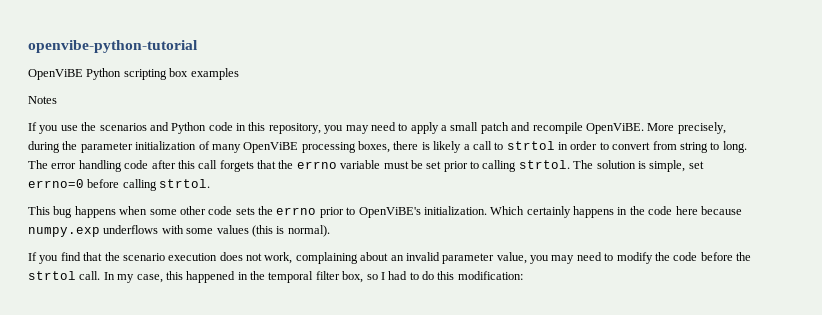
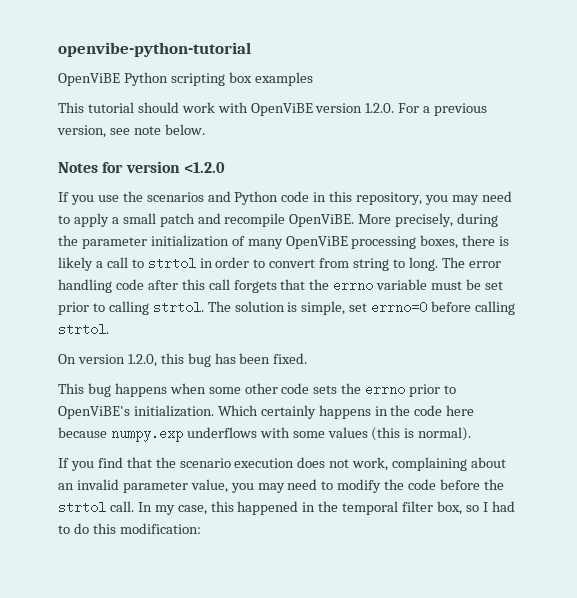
[28,96,57,104] Notes -> [58,102,488,116] [57,124,205,138] [58,161,225,173] This tutorial should work with OpenViBE version 1.2.0. For a previous version, see note below. // Notes for version <1.2.0
(211, 183) none -> [58,353,308,367] // On version 1.2.0, this bug has been fixed.

